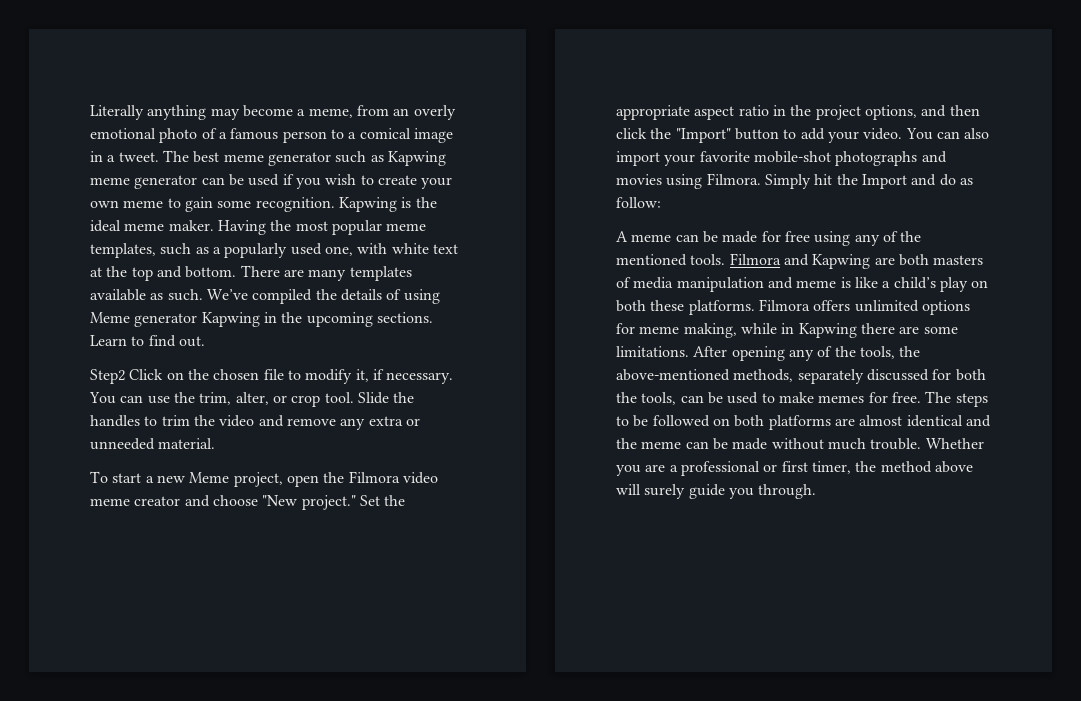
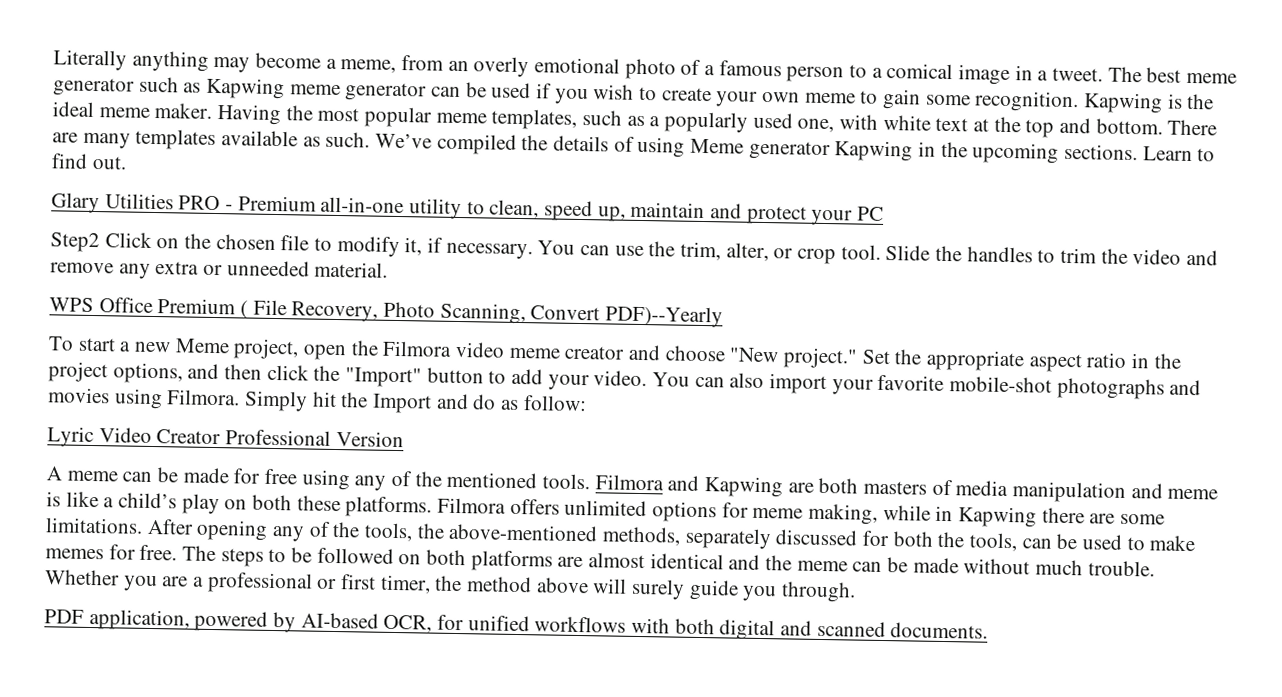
(205, 341) none -> [51,192,885,226] // Glary Utilities PRO - Premium all-in-one utility to clean, speed up, maintain and protect your PC
(216, 443) none -> [49,297,724,328] // WPS Office Premium ( File Recovery, Photo Scanning, Convert PDF)--Yearly
(661, 202) none -> [47,426,404,448] // Lyric Video Creator Professional Version
(817, 491) none -> [44,608,989,641] // PDF application, powered by AI-based OCR, for unified workflows with both digital and scanned documents.

